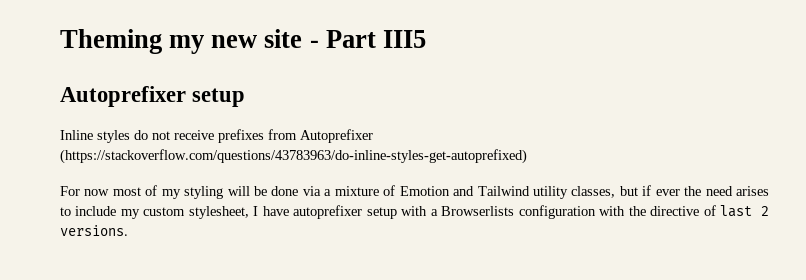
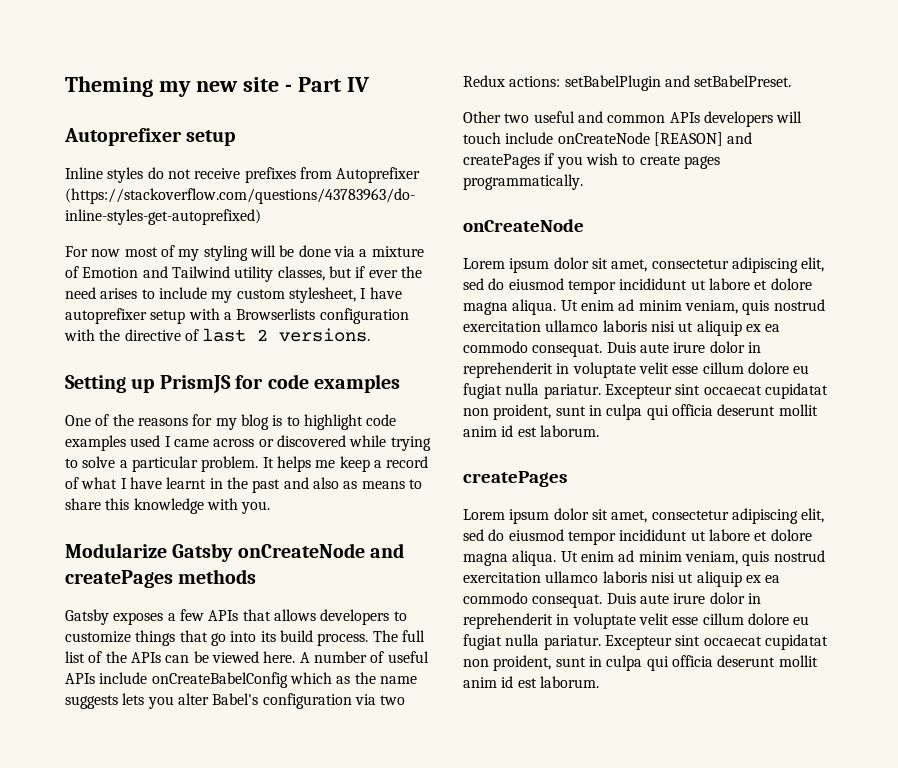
[382,30,426,48] III5 -> [346,77,369,92] IV
(128, 230) none -> [65,374,400,393] [65,414,397,430] [65,435,431,451] [65,456,429,472] [65,477,422,493] [65,498,271,514] [65,543,405,562] [65,569,257,588] [65,609,407,625] [65,630,425,646] [65,651,429,663] [65,672,417,688] [65,693,406,709] [463,75,792,91] [463,111,803,127] [463,132,753,146] [463,153,720,169] [463,174,583,190] [463,219,584,232] [463,257,825,273] [463,278,812,294] [463,299,825,315] [463,320,781,336] [463,341,761,357] [463,362,810,378] [463,383,828,399] [463,404,818,420] [463,425,599,437] [463,471,567,487] [463,508,825,524] [463,529,812,545] [463,550,825,566] [463,571,781,587] [463,592,761,608] [463,613,810,629] [463,634,828,650] [463,655,818,671] [463,676,599,688] // Setting up PrismJS for code examples // One of the reasons for my blog is to highlight code examples used I came across or discovered while trying to solve a particular problem. It helps me keep a record of what I have learnt in the past and also as means to share this knowledge with you. // Modularize Gatsby onCreateNode and createPages methods // Gatsby exposes a few APIs that allows developers to customize things that go into its build process. The full list of the APIs can be viewed here. A number of useful APIs include onCreateBabelConfig which as the name suggests lets you alter Babel's configuration via two Redux actions: setBabelPlugin and setBabelPreset. // Other two useful and common APIs developers will touch include onCreateNode [REASON] and createPages if you wish to create pages programmatically. // onCreateNode // Lorem ipsum dolor sit amet, consectetur adipiscing elit, sed do eiusmod tempor incididunt ut labore et dolore magna aliqua. Ut enim ad minim veniam, quis nostrud exercitation ullamco laboris nisi ut aliquip ex ea commodo consequat. Duis aute irure dolor in reprehenderit in voluptate velit esse cillum dolore eu fugiat nulla pariatur. Excepteur sint occaecat cupidatat non proident, sunt in culpa qui officia deserunt mollit anim id est laborum. // createPages // Lorem ipsum dolor sit amet, consectetur adipiscing elit, sed do eiusmod tempor incididunt ut labore et dolore magna aliqua. Ut enim ad minim veniam, quis nostrud exercitation ullamco laboris nisi ut aliquip ex ea commodo consequat. Duis aute irure dolor in reprehenderit in voluptate velit esse cillum dolore eu fugiat nulla pariatur. Excepteur sint occaecat cupidatat non proident, sunt in culpa qui officia deserunt mollit anim id est laborum.

